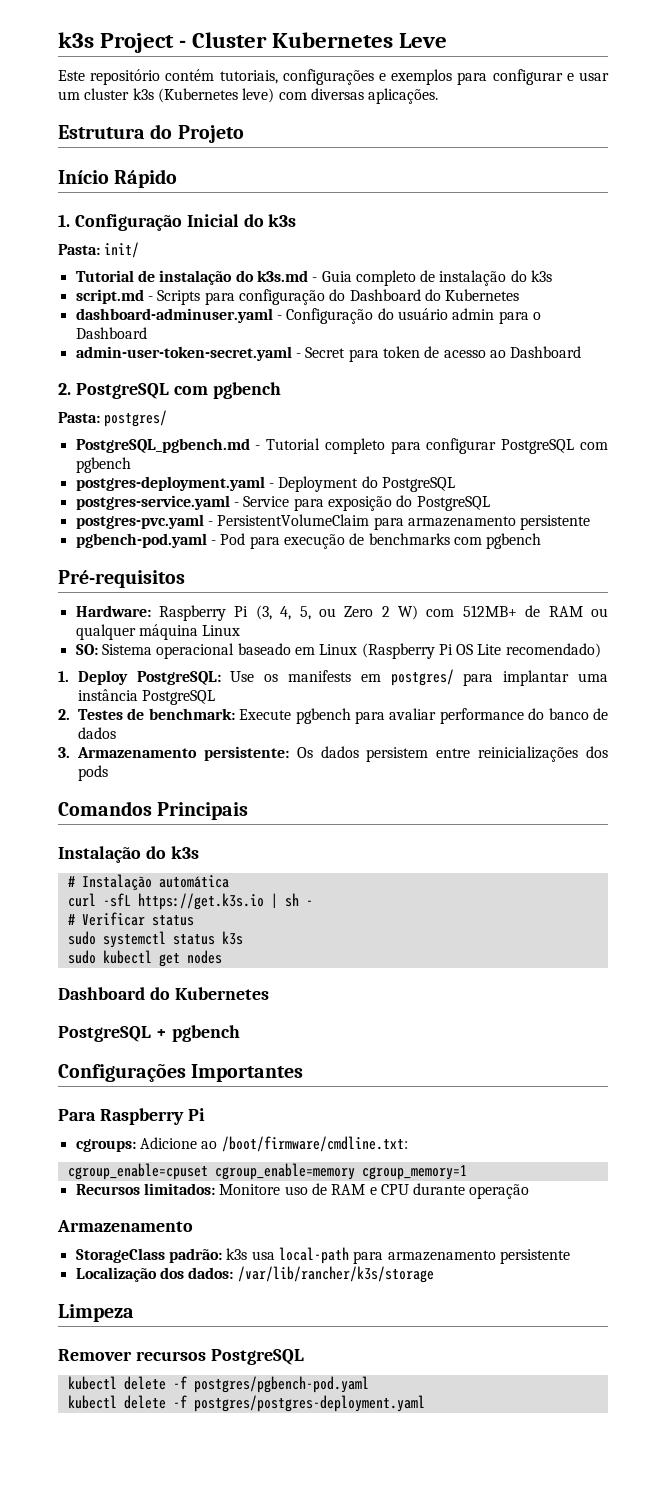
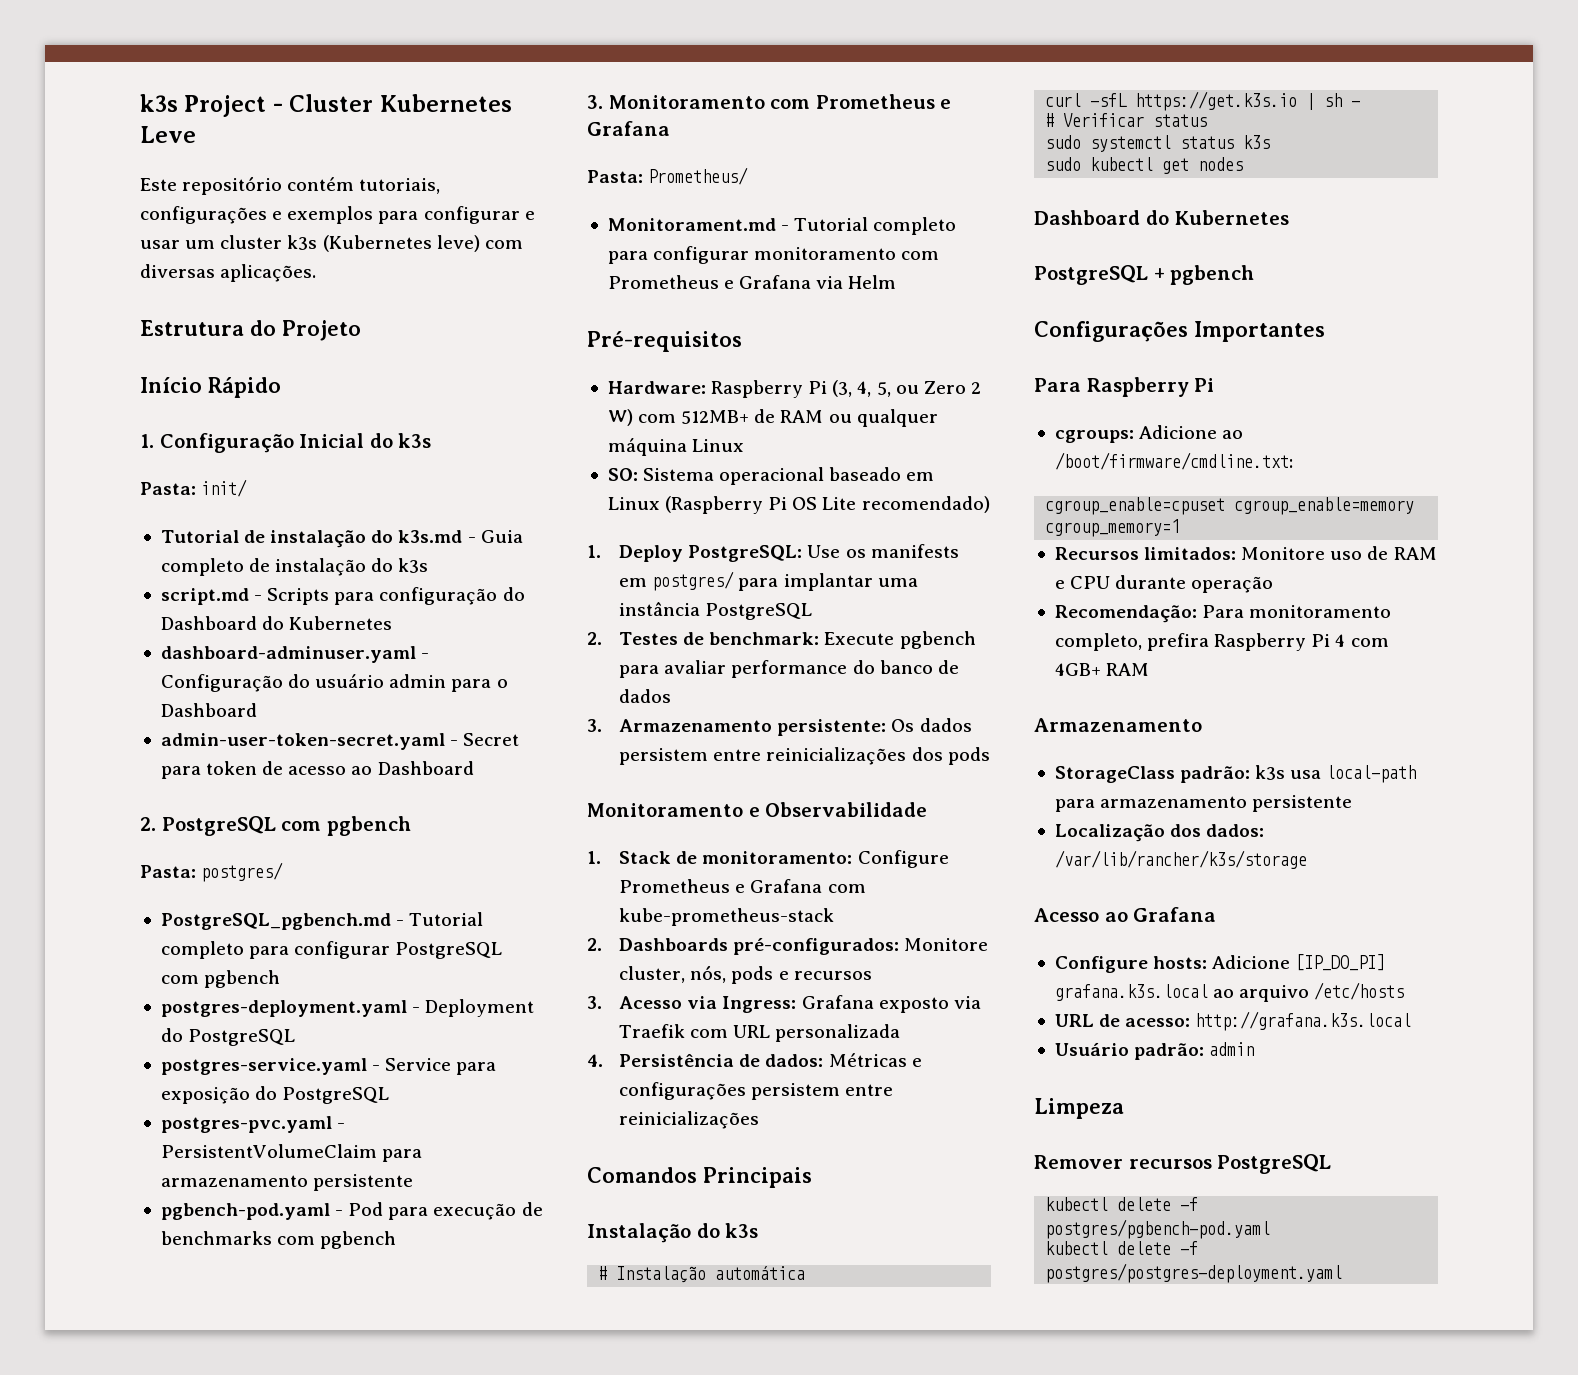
(542, 541) none -> [587,94,952,109] [587,121,670,136] [587,167,749,185] [607,217,957,235] [607,246,940,264] [607,275,897,289] // 3. Monitoramento com Prometheus e Grafana // Pasta: Prometheus/ // Monitorament.md - Tutorial completo para configurar monitoramento com Prometheus e Grafana via Helm
(108, 773) none -> [587,802,928,817] [587,850,949,868] [619,879,866,893] [619,908,835,926] [587,937,989,955] [619,965,872,984] [587,995,981,1013] [619,1024,901,1042] [587,1053,922,1067] [619,1082,894,1100] [619,1111,760,1129] // Monitoramento e Observabilidade // 1. Stack de monitoramento: Configure Prometheus e Grafana com kube-prometheus-stack // 2. Dashboards pré-configurados: Monitore cluster, nós, pods e recursos // 3. Acesso via Ingress: Grafana exposto via Traefik com URL personalizada // 4. Persistência de dados: Métricas e configurações persistem entre reinicializações
(530, 1191) none -> [1054,605,1392,623] [1054,633,1389,651] [1054,663,1150,676] // Recomendação: Para monitoramento completo, prefira Raspberry Pi 4 com 4GB+ RAM
(434, 1274) none -> [1034,907,1217,922] [1054,954,1386,973] [1054,982,1405,1002] [1054,1011,1412,1031] [1054,1042,1255,1060] // Acesso ao Grafana // Configure hosts: Adicione [IP_DO_PI] grafana.k3s.local ao arquivo /etc/hosts // URL de acesso: http://grafana.k3s.local // Usuário padrão: admin

